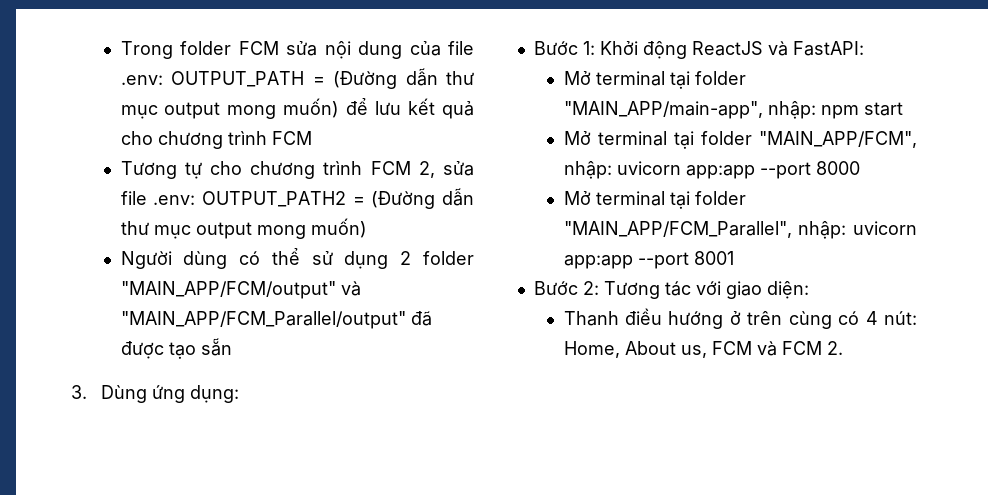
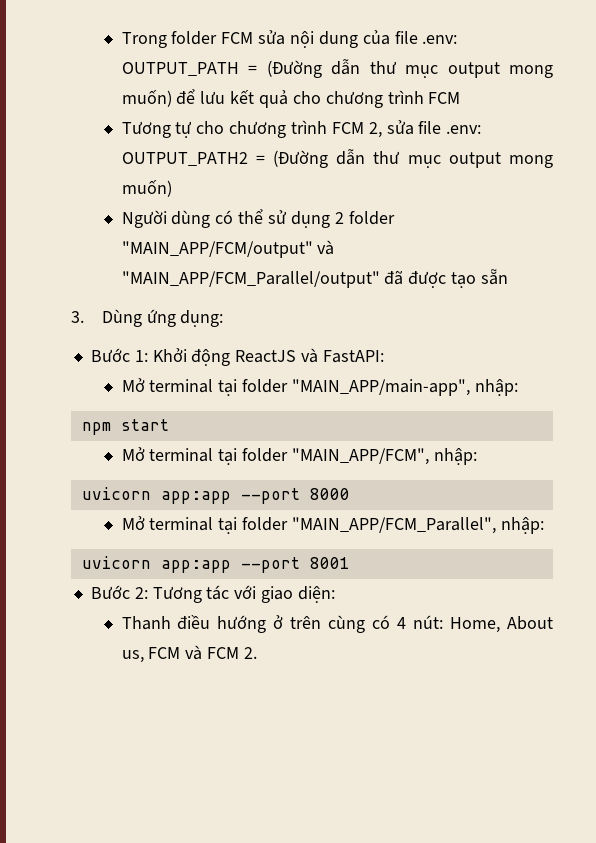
(816, 110) none -> (518, 387) //
(612, 170) none -> (477, 456) //
(847, 230) none -> (544, 525) //

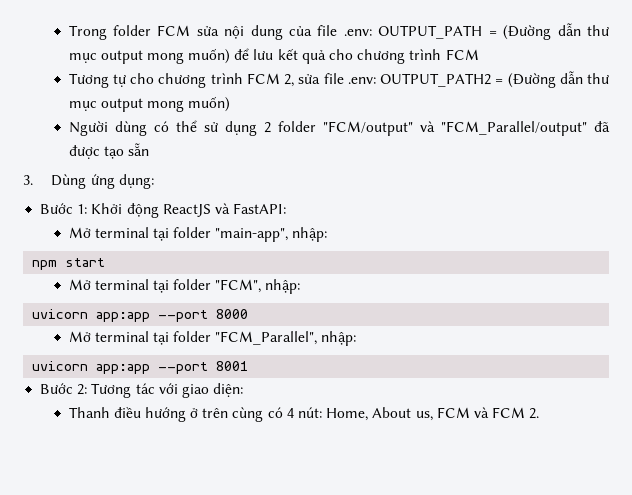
[121,240,335,258] [121,271,380,288] "MAIN_APP/FCM/output" và "MAIN_APP/FCM_Parallel/output" -> [322,121,587,136] "FCM/output" và "FCM_Parallel/output"
[291,379,470,396] "MAIN_APP/main-app", -> [215,228,289,242] "main-app",
[291,448,429,465] "MAIN_APP/FCM", -> [215,279,262,293] "FCM",
[291,517,496,534] "MAIN_APP/FCM_Parallel", -> [215,331,318,345] "FCM_Parallel",

